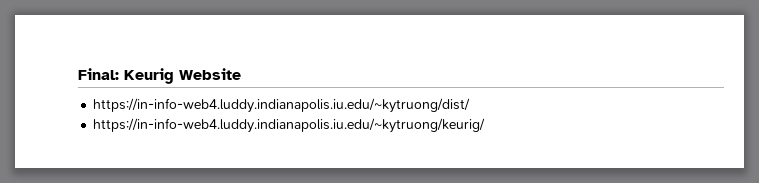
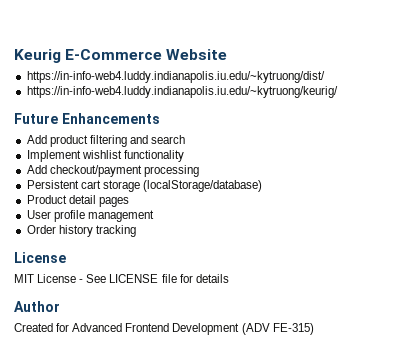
[78,68,174,84] Final: Keurig -> [14,49,163,63] Keurig E-Commerce
(486, 125) none -> [14,113,160,124] [26,135,186,147] [26,150,184,162] [26,165,199,177] [26,180,262,192] [26,195,129,207] [26,210,154,222] [26,225,136,237] [14,252,66,263] [14,274,229,283] [14,301,60,312] [14,323,314,335] // Future Enhancements // Add product filtering and search // Implement wishlist functionality // Add checkout/payment processing // Persistent cart storage (localStorage/database) // Product detail pages // User profile management // Order history tracking // License // MIT License - See LICENSE file for details // Author // Created for Advanced Frontend Development (ADV FE-315)

